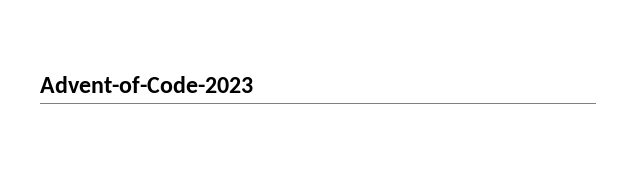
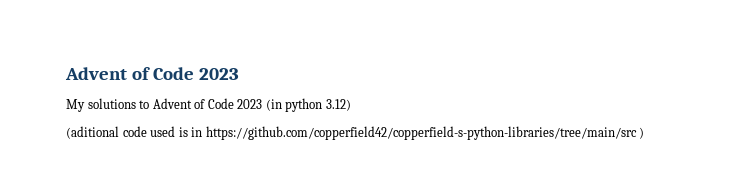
[40,76,253,93] Advent-of-Code-2023 -> [65,67,239,80] [66,98,351,112] [66,126,645,140] Advent of Code 2023 // My solutions to Advent of Code 2023 (in python 3.12) // (aditional code used is in https://github.com/copperfield42/copperfield-s-python-libraries/tree/main/src )

